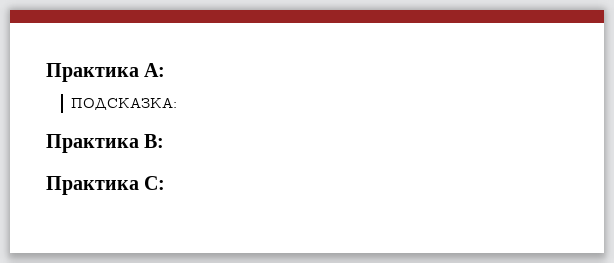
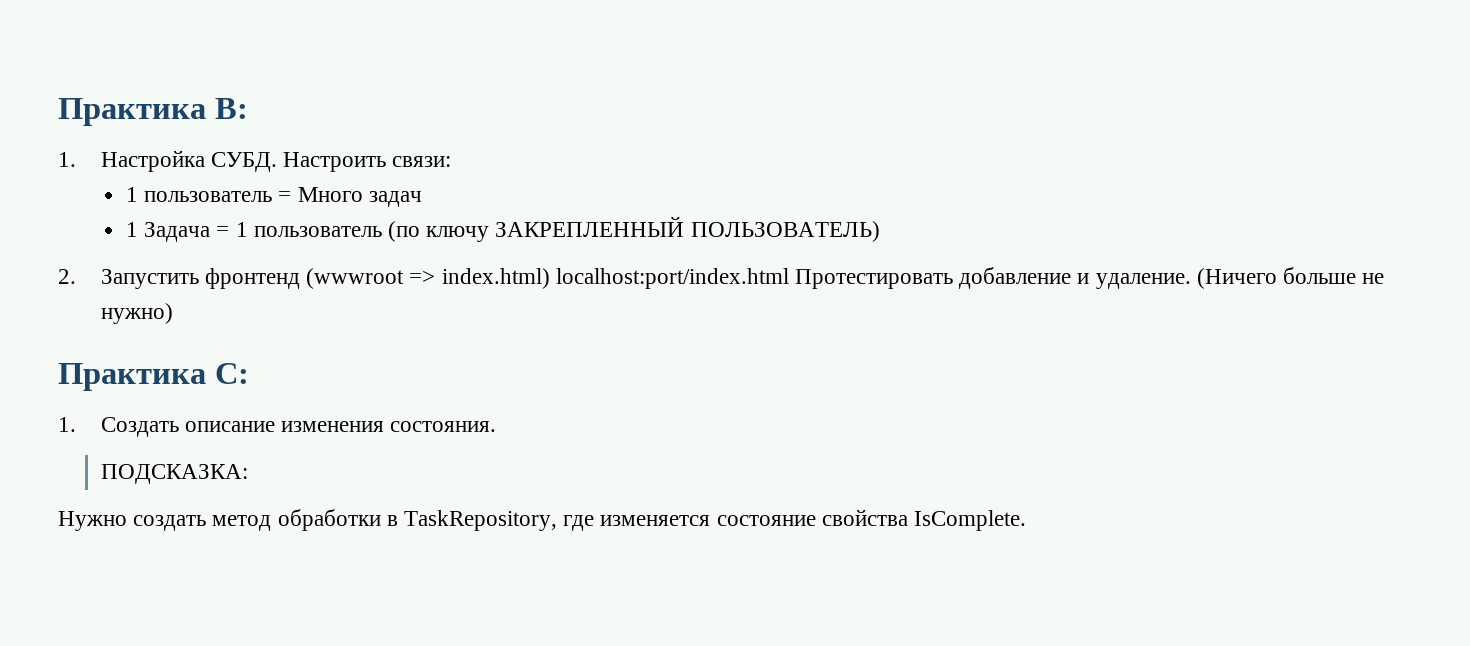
[46,63,166,82] [71,97,178,110] [46,134,165,153] [46,176,166,195] Практика А: // ПОДСКАЗКА: // Практика B: // Практика C: -> [58,98,248,126] [58,150,452,172] [125,187,422,207] [125,216,880,242] [58,267,1385,289] [100,303,173,324] [58,363,249,391] [58,417,497,437] [100,464,248,484] [58,509,1027,531] Практика B: // 1. Настройка СУБД. Настроить связи: // 1 пользователь = Много задач // 1 Задача = 1 пользователь (по ключу ЗАКРЕПЛЕННЫЙ ПОЛЬЗОВАТЕЛЬ) // 2. Запустить фронтенд (wwwroot => index.html) localhost:port/index.html Протестировать добавление и удаление. (Ничего больше не нужно) // Практика C: // 1. Создать описание изменения состояния. // ПОДСКАЗКА: // Нужно создать метод обработки в TaskRepository, где изменяется состояние свойства IsComplete.

